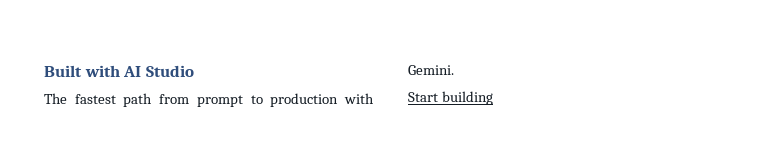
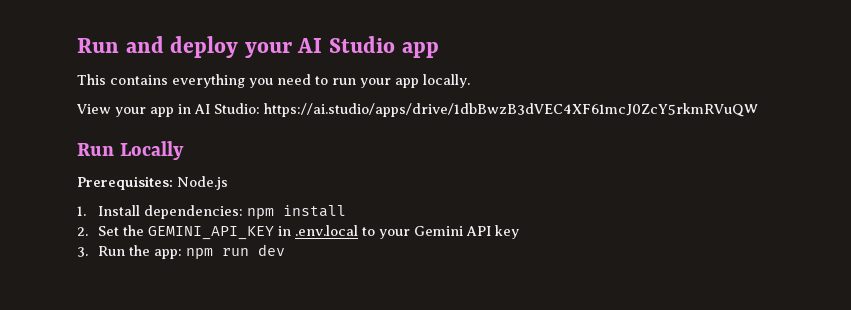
[44,65,194,77] [44,93,375,107] [408,65,454,75] [408,91,493,105] Built with AI Studio // The fastest path from prompt to production with Gemini. // Start building -> [77,36,439,58] [77,74,470,88] [76,103,758,117] [77,141,184,160] [77,176,228,190] [77,205,347,219] [77,225,520,240] [77,244,286,259] Run and deploy your AI Studio app // This contains everything you need to run your app locally. // View your app in AI Studio: https://ai.studio/apps/drive/1dbBwzB3dVEC4XF61mcJ0ZcY5rkmRVuQW // Run Locally // Prerequisites: Node.js // 1. Install dependencies: npm install // 2. Set the GEMINI_API_KEY in .env.local to your Gemini API key // 3. Run the app: npm run dev

